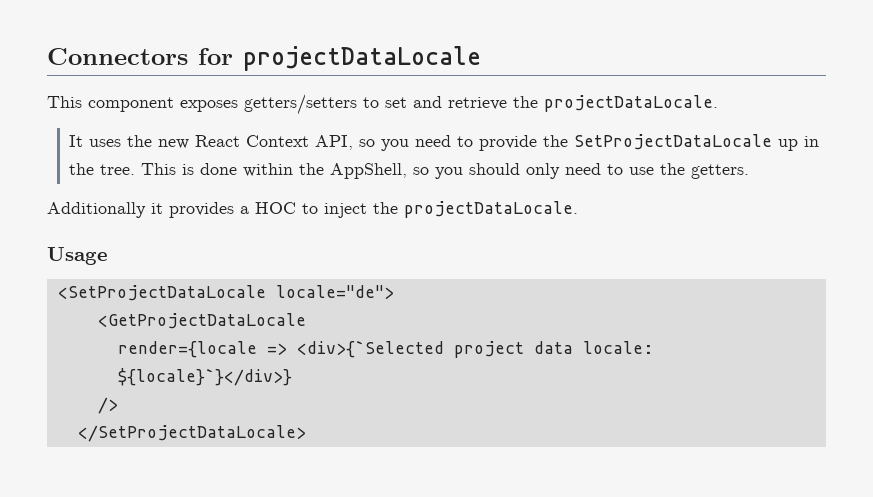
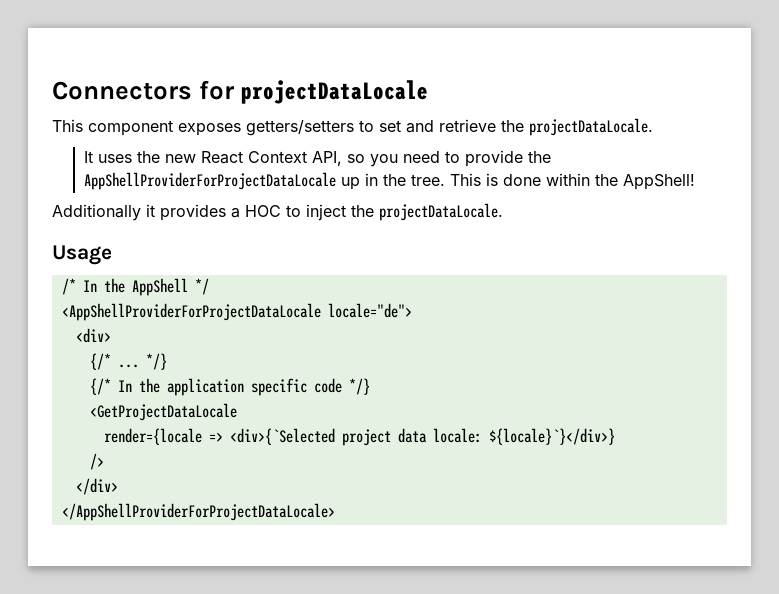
[574,134,773,150] SetProjectDataLocale -> [83,172,336,190] AppShellProviderForProjectDataLocale
[330,163,750,179] AppShell, so you should only need to use the getters. -> [622,174,695,190] AppShell!
[57,285,394,301] <SetProjectDataLocale locale="de"> -> [61,278,209,296] [61,303,412,321] [75,328,111,343] [89,353,167,370] [89,378,370,396] /* In the AppShell */ // <AppShellProviderForProjectDataLocale locale="de"> // <div> // {/* ... */} // {/* In the application specific code */}
[77,425,306,442] </SetProjectDataLocale> -> [75,478,118,495] [61,503,335,521] </div> // </AppShellProviderForProjectDataLocale>

